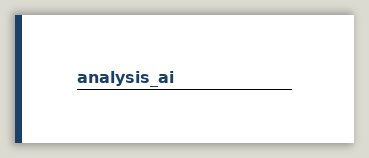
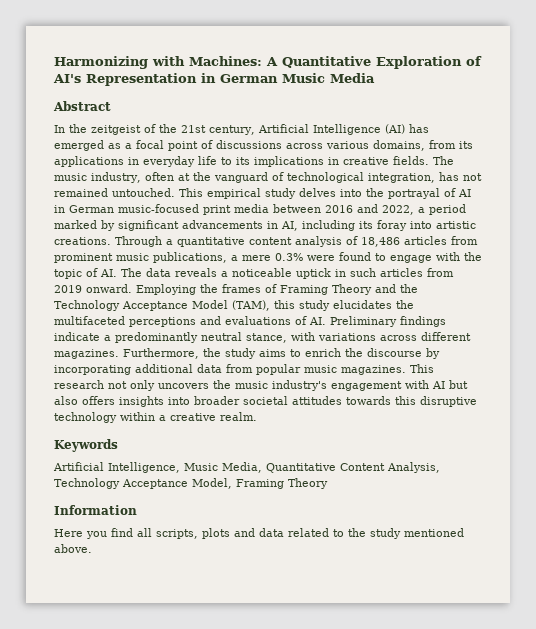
[77,71,174,87] analysis_ai -> [54,56,482,69] [53,73,375,86] [53,101,111,111] [54,124,429,135] [54,140,473,151] [54,156,454,167] [54,172,482,183] [54,188,471,199] [54,204,466,215] [54,220,476,231] [54,236,478,247] [54,252,482,263] [54,268,454,279] [54,284,418,295] [54,300,414,311] [54,316,446,327] [54,332,471,343] [54,348,440,359] [54,364,434,375] [54,380,468,391] [54,396,477,407] [54,412,257,423] [54,439,118,452] [53,462,440,473] [54,478,328,489] [54,505,137,515] [54,528,464,539] [54,544,92,553] Harmonizing with Machines: A Quantitative Exploration of AI's Representation in German Music Media // Abstract // In the zeitgeist of the 21st century, Artificial Intelligence (AI) has emerged as a focal point of discussions across various domains, from its applications in everyday life to its implications in creative fields. The music industry, often at the vanguard of technological integration, has not remained untouched. This empirical study delves into the portrayal of AI in German music-focused print media between 2016 and 2022, a period marked by significant advancements in AI, including its foray into artistic creations. Through a quantitative content analysis of 18,486 articles from prominent music publications, a mere 0.3% were found to engage with the topic of AI. The data reveals a noticeable uptick in such articles from 2019 onward. Employing the frames of Framing Theory and the Technology Acceptance Model (TAM), this study elucidates the multifaceted perceptions and evaluations of AI. Preliminary findings indicate a predominantly neutral stance, with variations across different magazines. Furthermore, the study aims to enrich the discourse by incorporating additional data from popular music magazines. This research not only uncovers the music industry's engagement with AI but also offers insights into broader societal attitudes towards this disruptive technology within a creative realm. // Keywords // Artificial Intelligence, Music Media, Quantitative Content Analysis, Technology Acceptance Model, Framing Theory // Information // Here you find all scripts, plots and data related to the study mentioned above.

